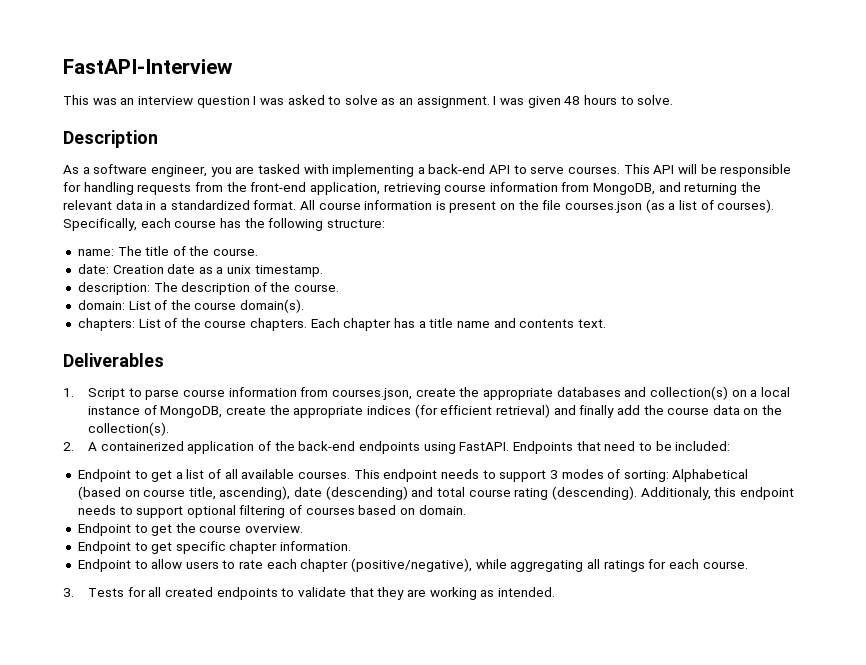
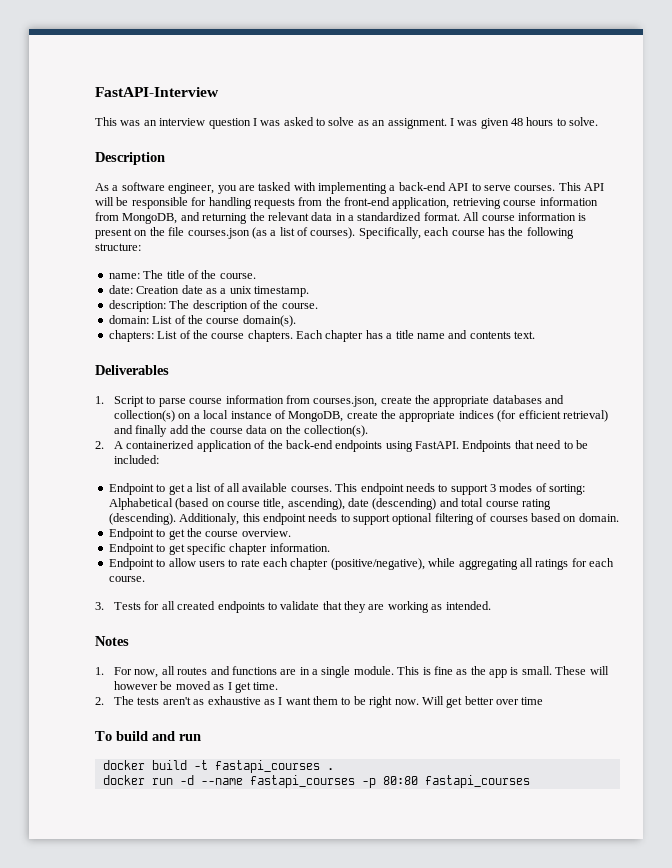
(555, 592) none -> [95,636,129,646] [95,666,609,678] [114,681,279,693] [95,696,544,708] [95,731,201,741] [102,760,334,773] [102,775,530,788] // Notes // 1. For now, all routes and functions are in a single module. This is fine as the app is small. These will however be moved as I get time. // 2. The tests aren't as exhaustive as I want them to be right now. Will get better over time // To build and run // docker build -t fastapi_courses . // docker run -d --name fastapi_courses -p 80:80 fastapi_courses

